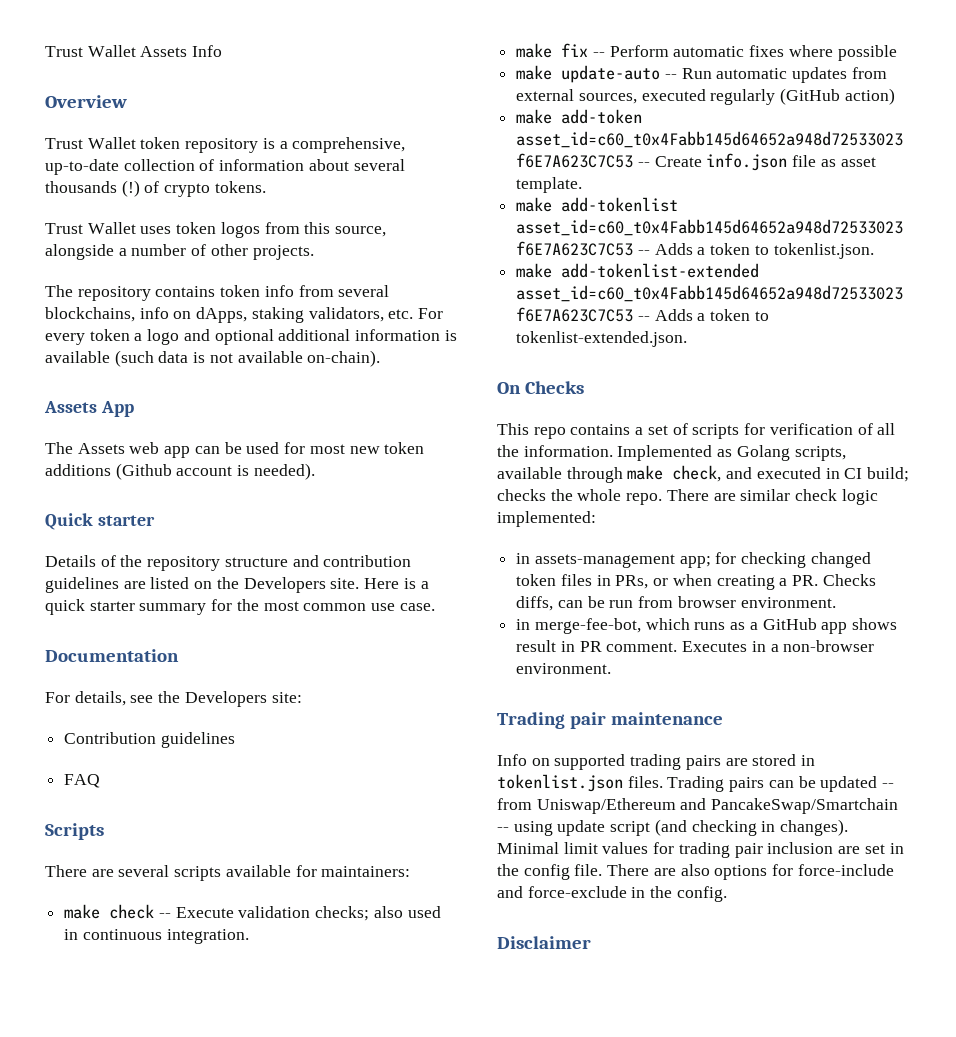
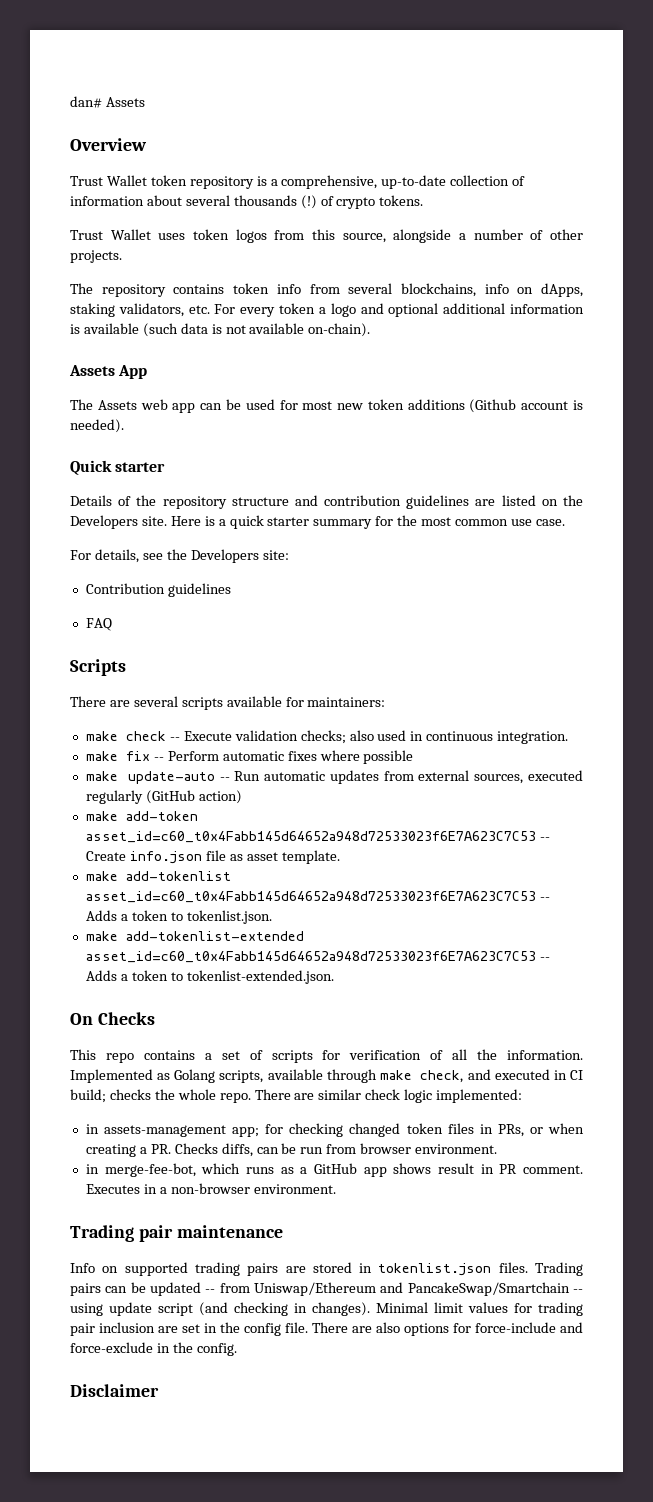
[45,45,223,57] Trust Wallet Assets Info -> [70,96,145,108] dan# Assets
[45,649,179,662] // Documentation -> (565, 522) none

